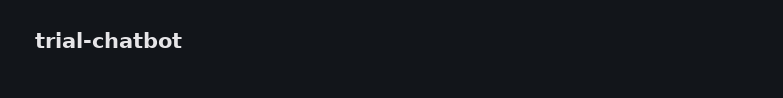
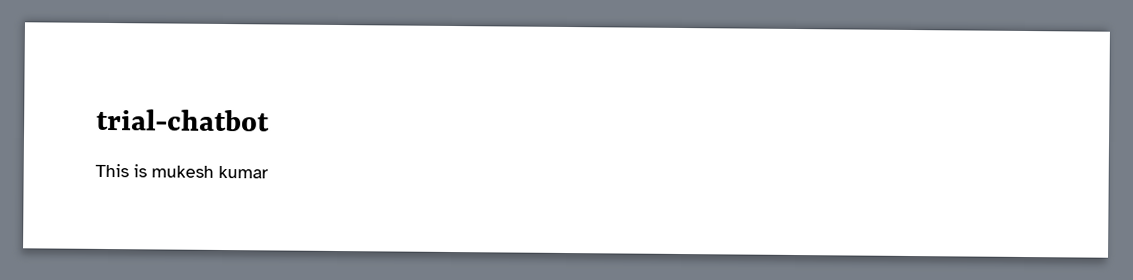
(182, 40) none -> [95,163,269,179] // This is mukesh kumar

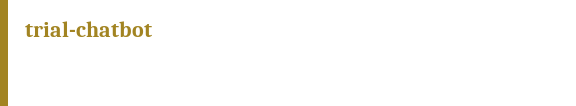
[95,163,269,179] // This is mukesh kumar -> (152, 29) none

